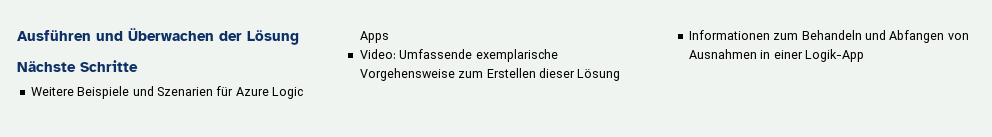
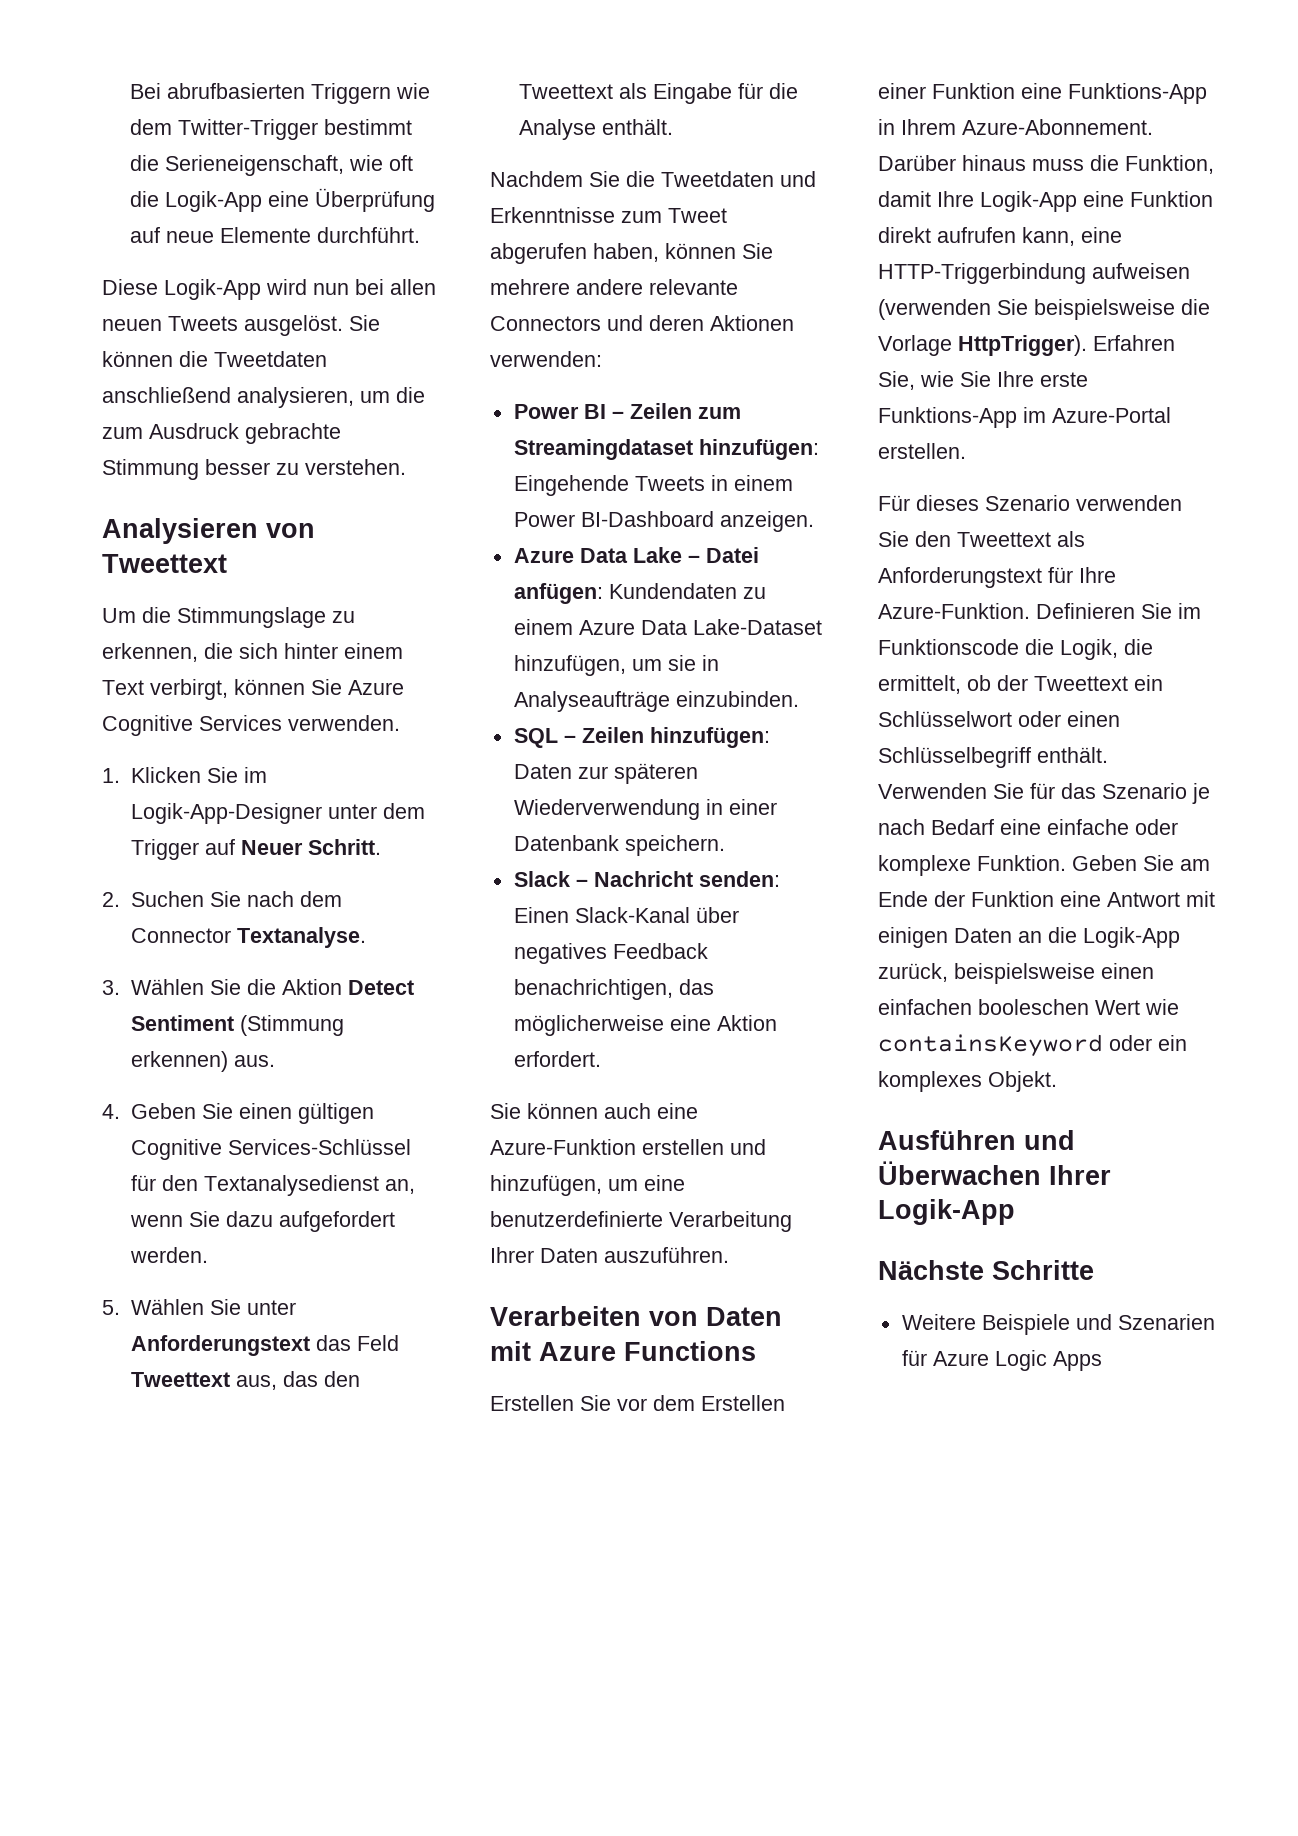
(17, 35) none -> [130,83,431,104] [130,119,413,140] [130,155,414,176] [130,188,436,212] [130,227,421,243] [102,279,436,300] [102,315,380,336] [102,351,327,367] [102,387,425,408] [102,423,341,444] [102,459,406,480] [102,518,315,544] [102,554,227,573] [102,607,355,628] [102,643,403,662] [102,679,404,700] [102,715,400,736] [102,767,267,783] [130,803,425,824] [130,839,381,860] [102,891,342,907] [130,927,366,948] [102,979,414,995] [130,1015,344,1036] [130,1051,275,1072] [102,1103,374,1124] [130,1139,411,1160] [130,1175,415,1196] [129,1211,395,1232] [129,1247,208,1263] [102,1299,296,1315] [130,1335,399,1356] [130,1371,360,1390] [518,83,798,104] [518,119,673,140] [490,171,816,187] [490,207,727,223] [490,243,773,264] [490,279,738,295] [490,315,794,331] [490,351,602,367] [513,403,741,419] [513,439,819,460] [513,475,793,496] [513,511,814,532] [513,547,759,563] [513,583,766,604] [513,619,822,635] [513,655,719,676] [513,691,799,712] [513,727,770,748] [513,763,698,784] [513,799,777,820] [513,835,725,856] [513,871,780,887] [513,907,739,923] [513,943,708,964] [513,979,714,1000] [513,1015,777,1036] [513,1051,601,1067] [490,1103,698,1119] [490,1139,766,1155] [490,1175,685,1196] [490,1211,792,1232] [490,1247,729,1263] [490,1306,782,1326] [490,1341,756,1361] [490,1395,785,1411] [878,83,1207,104] [878,119,1153,135] [878,155,1214,174] [878,191,1213,212] [878,227,1122,246] [878,263,1190,284] [878,299,1210,320] [878,335,1175,356] [878,371,1088,390] [878,407,1171,428] [878,443,966,459] [878,495,1182,511] [878,531,1085,547] [878,567,1116,588] [878,603,1201,619] [878,639,1153,660] [878,675,1163,694] [878,711,1120,727] [878,747,1108,768] [878,783,1210,804] [878,819,1178,835] [878,855,1210,876] [878,891,1215,907] [878,927,1180,948] [878,963,1154,984] [878,999,1179,1015] [878,1034,1187,1057] [878,1071,1057,1092] Bei abrufbasierten Triggern wie dem Twitter-Trigger bestimmt die Serieneigenschaft, wie oft die Logik-App eine Überprüfung auf neue Elemente durchführt. // Diese Logik-App wird nun bei allen neuen Tweets ausgelöst. Sie können die Tweetdaten anschließend analysieren, um die zum Ausdruck gebrachte Stimmung besser zu verstehen. // Analysieren von Tweettext // Um die Stimmungslage zu erkennen, die sich hinter einem Text verbirgt, können Sie Azure Cognitive Services verwenden. // 1. Klicken Sie im Logik-App-Designer unter dem Trigger auf Neuer Schritt. // 2. Suchen Sie nach dem Connector Textanalyse. // 3. Wählen Sie die Aktion Detect Sentiment (Stimmung erkennen) aus. // 4. Geben Sie einen gültigen Cognitive Services-Schlüssel für den Textanalysedienst an, wenn Sie dazu aufgefordert werden. // 5. Wählen Sie unter Anforderungstext das Feld Tweettext aus, das den Tweettext als Eingabe für die Analyse enthält. // Nachdem Sie die Tweetdaten und Erkenntnisse zum Tweet abgerufen haben, können Sie mehrere andere relevante Connectors und deren Aktionen verwenden: // Power BI – Zeilen zum Streamingdataset hinzufügen: Eingehende Tweets in einem Power BI-Dashboard anzeigen. // Azure Data Lake – Datei anfügen: Kundendaten zu einem Azure Data Lake-Dataset hinzufügen, um sie in Analyseaufträge einzubinden. // SQL – Zeilen hinzufügen: Daten zur späteren Wiederverwendung in einer Datenbank speichern. // Slack – Nachricht senden: Einen Slack-Kanal über negatives Feedback benachrichtigen, das möglicherweise eine Aktion erfordert. // Sie können auch eine Azure-Funktion erstellen und hinzufügen, um eine benutzerdefinierte Verarbeitung Ihrer Daten auszuführen. // Verarbeiten von Daten mit Azure Functions // Erstellen Sie vor dem Erstellen einer Funktion eine Funktions-App in Ihrem Azure-Abonnement. Darüber hinaus muss die Funktion, damit Ihre Logik-App eine Funktion direkt aufrufen kann, eine HTTP-Triggerbindung aufweisen (verwenden Sie beispielsweise die Vorlage HttpTrigger). Erfahren Sie, wie Sie Ihre erste Funktions-App im Azure-Portal erstellen. // Für dieses Szenario verwenden Sie den Tweettext als Anforderungstext für Ihre Azure-Funktion. Definieren Sie im Funktionscode die Logik, die ermittelt, ob der Tweettext ein Schlüsselwort oder einen Schlüsselbegriff enthält. Verwenden Sie für das Szenario je nach Bedarf eine einfache oder komplexe Funktion. Geben Sie am Ende der Funktion eine Antwort mit einigen Daten an die Logik-App zurück, beispielsweise einen einfachen booleschen Wert wie containsKeyword oder ein komplexes Objekt. //
[219,30,299,45] der Lösung -> [1049,1165,1111,1185] [878,1199,1015,1225] Ihrer Logik-App
[359,49,558,62] [359,68,621,81] [688,30,969,43] [688,49,864,62] // Video: Umfassende exemplarische Vorgehensweise zum Erstellen dieser Lösung // Informationen zum Behandeln und Abfangen von Ausnahmen in einer Logik-App -> (1102, 1361) none

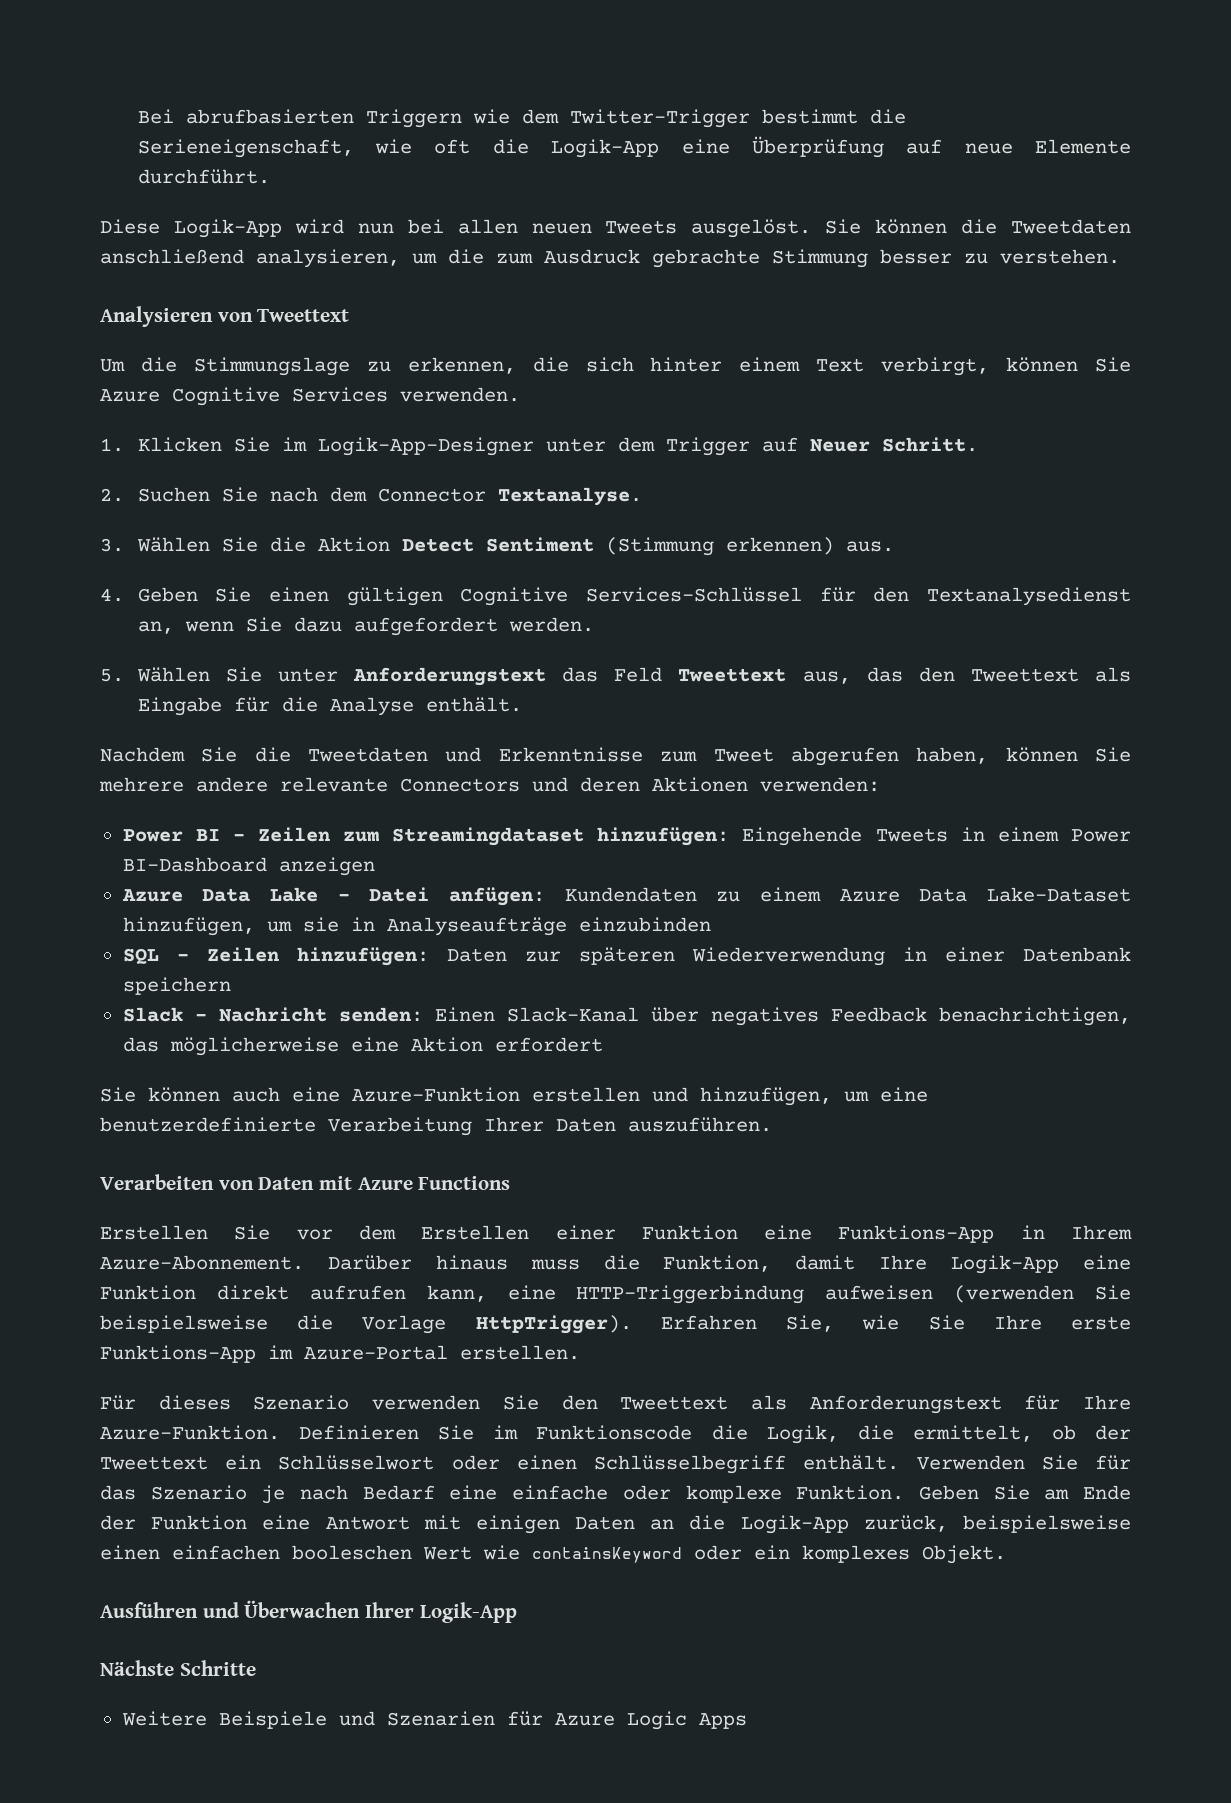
[719,511,814,532] anzeigen. -> [278,857,375,876] anzeigen
[675,691,799,707] einzubinden. -> [578,917,711,932] einzubinden
[624,835,725,856] speichern. -> [122,977,231,995] speichern
[513,1051,601,1067] erfordert. -> [494,1037,603,1052] erfordert

